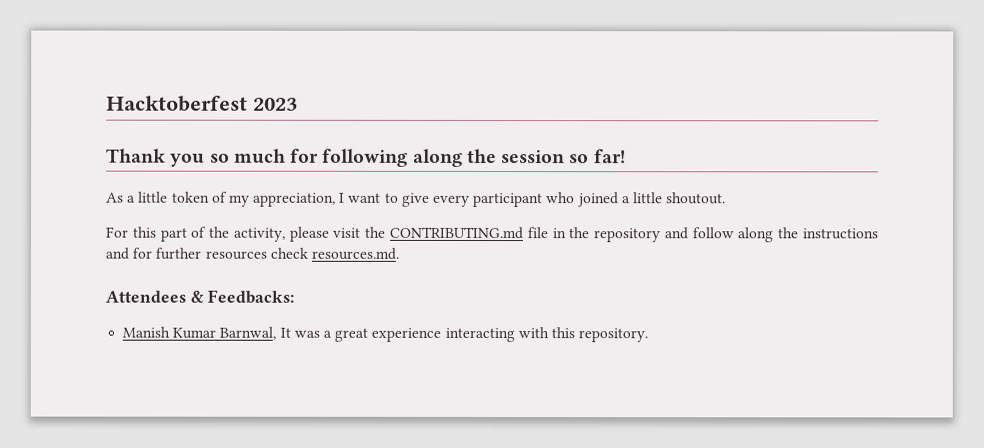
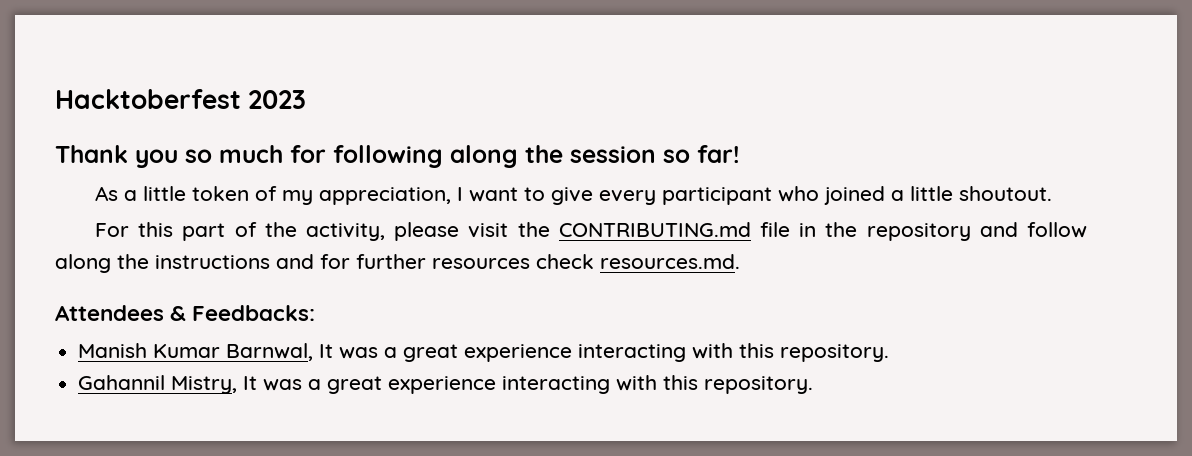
(649, 335) none -> [78,375,814,394] // Gahannil Mistry, It was a great experience interacting with this repository.

